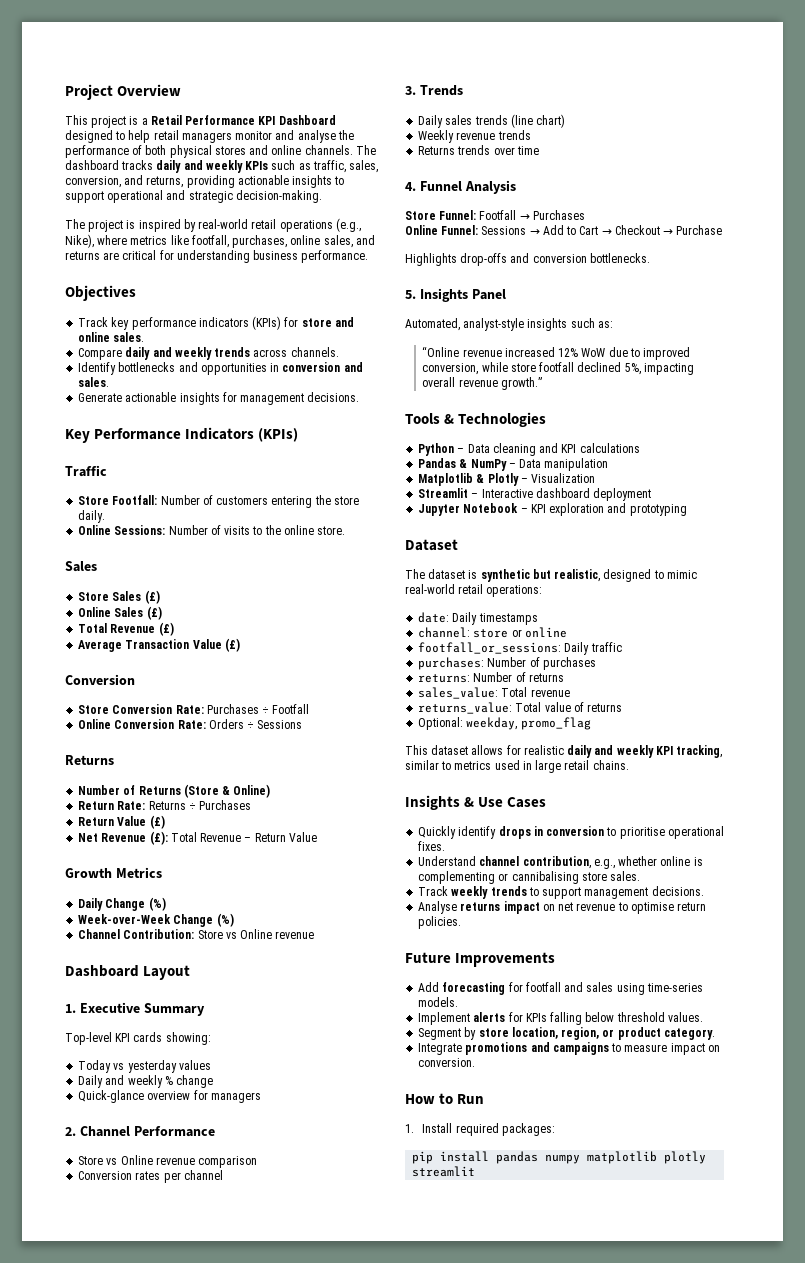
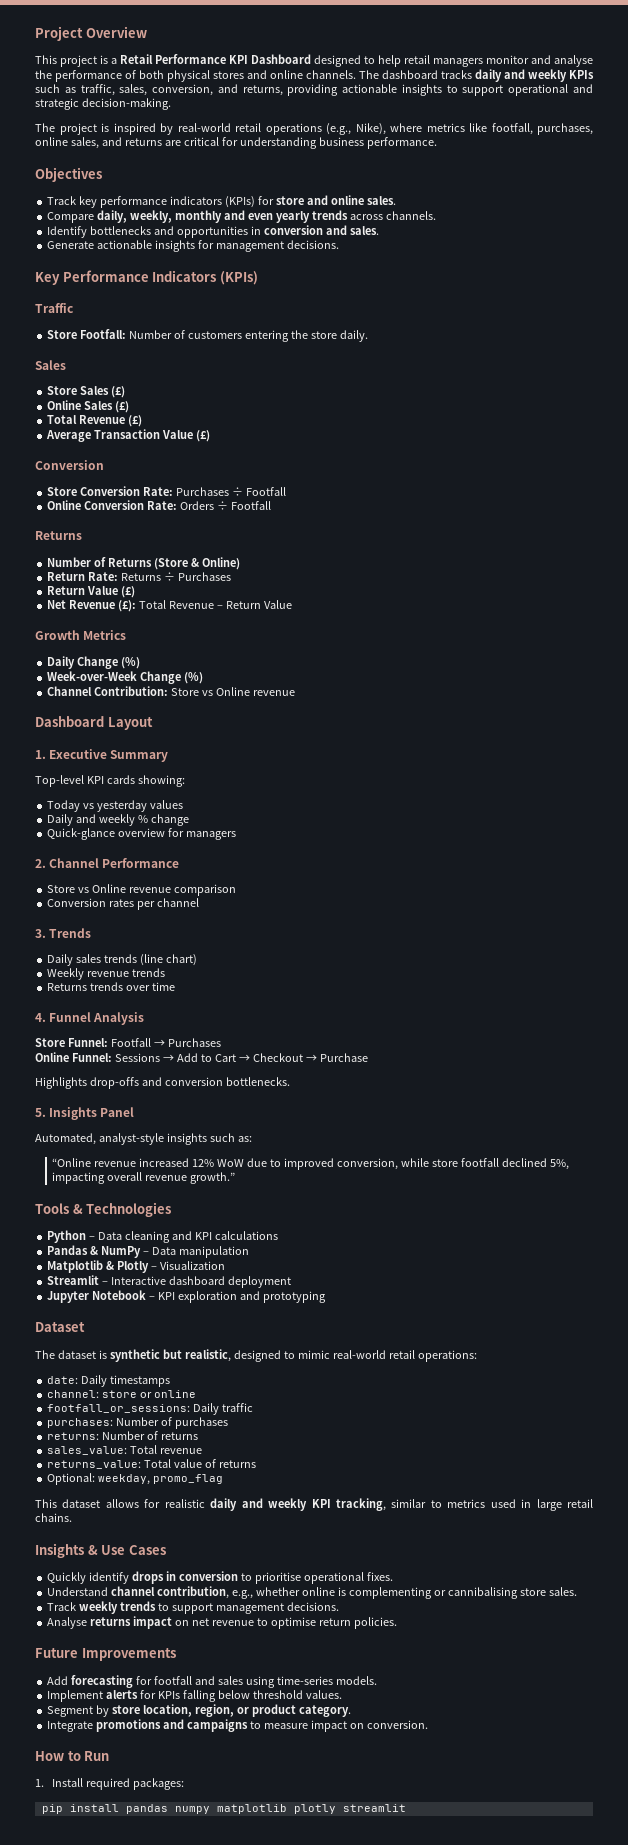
[125,347,212,360] daily and weekly -> [97,210,310,223] daily, weekly, monthly and even yearly
[78,525,346,535] // Online Sessions: Number of visits to the online store. -> (368, 336) none
[257,720,303,729] Sessions -> [230,501,271,510] Footfall

